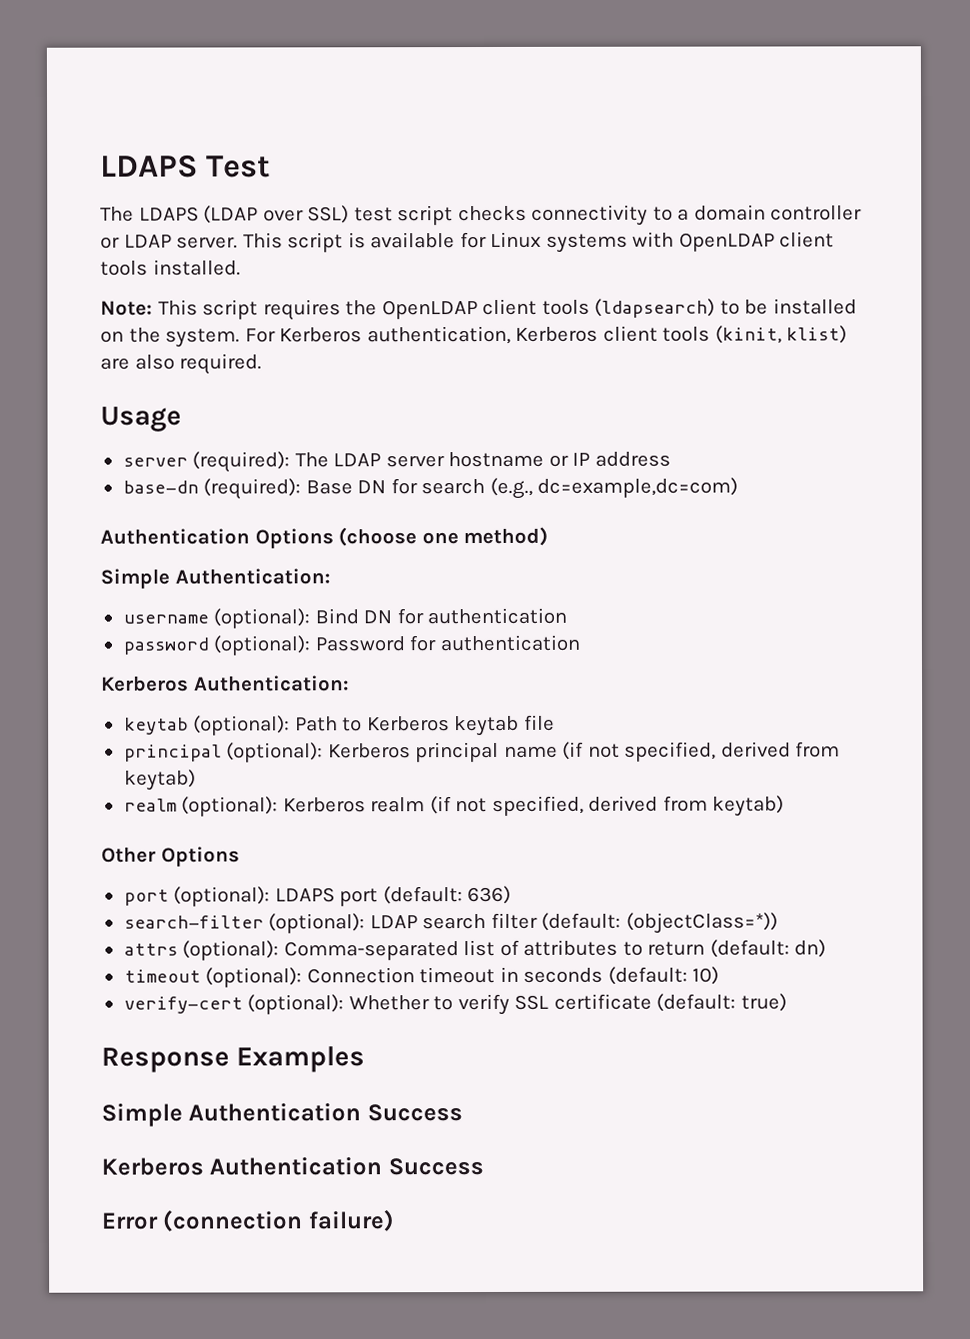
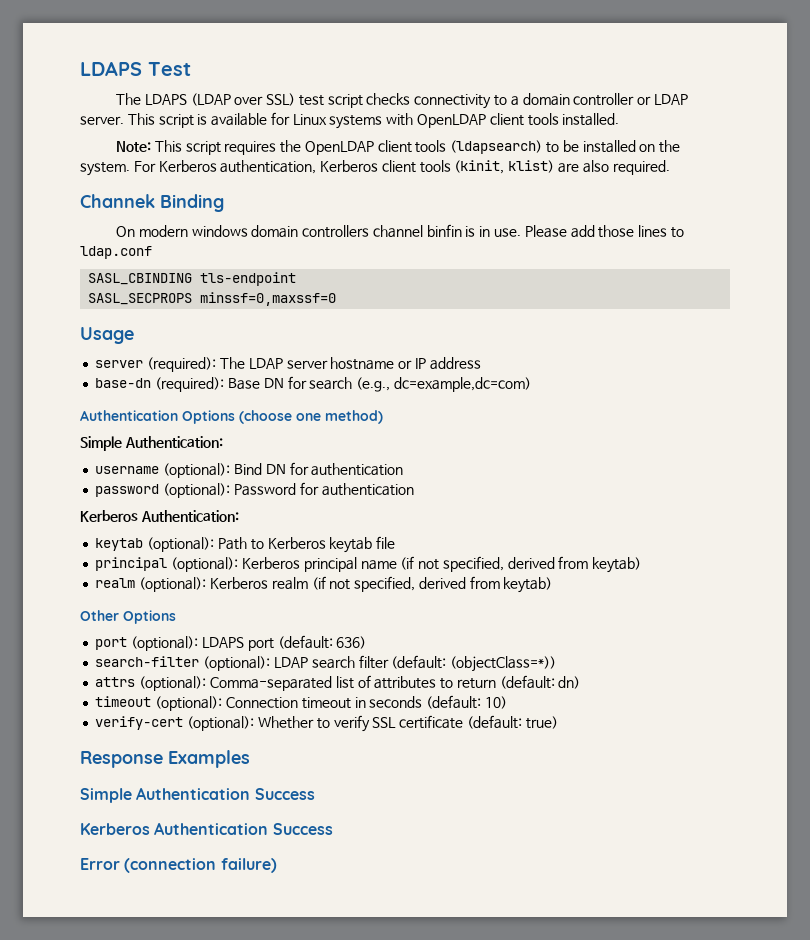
(263, 364) none -> [80,194,224,212] [115,224,684,238] [80,246,152,259] [88,272,297,286] [88,292,337,306] // Channek Binding // On modern windows domain controllers channel binfin is in use. Please add those lines to ldap.conf // SASL_CBINDING tls-endpoint // SASL_SECPROPS minssf=0,maxssf=0

